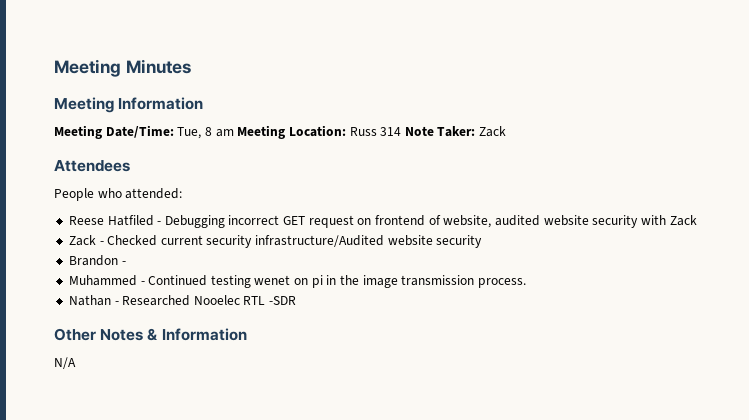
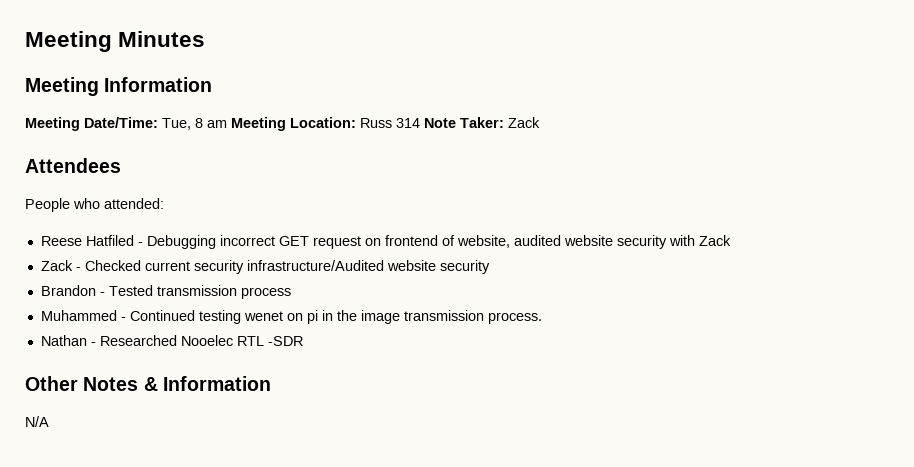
(126, 263) none -> [108,285,291,299] Tested transmission process

